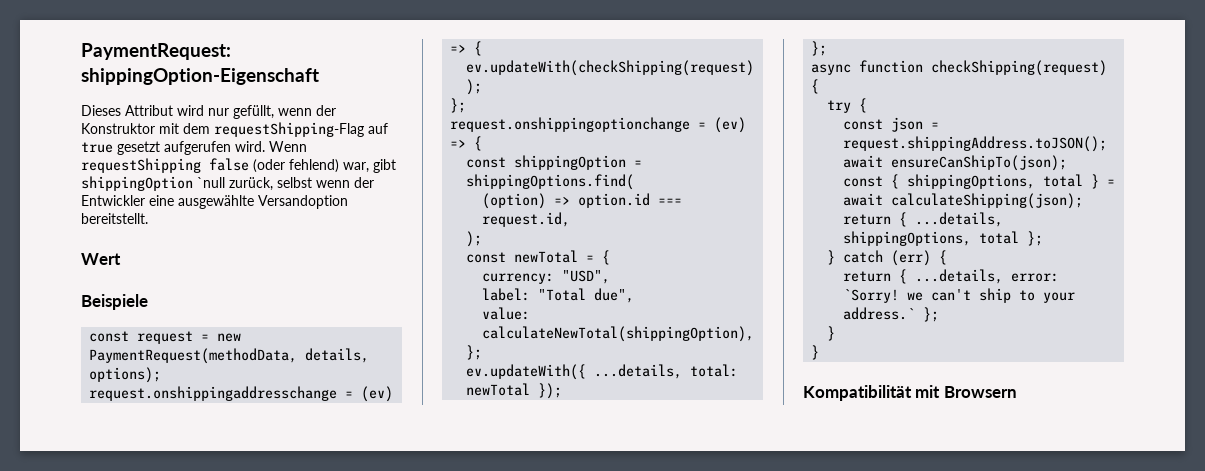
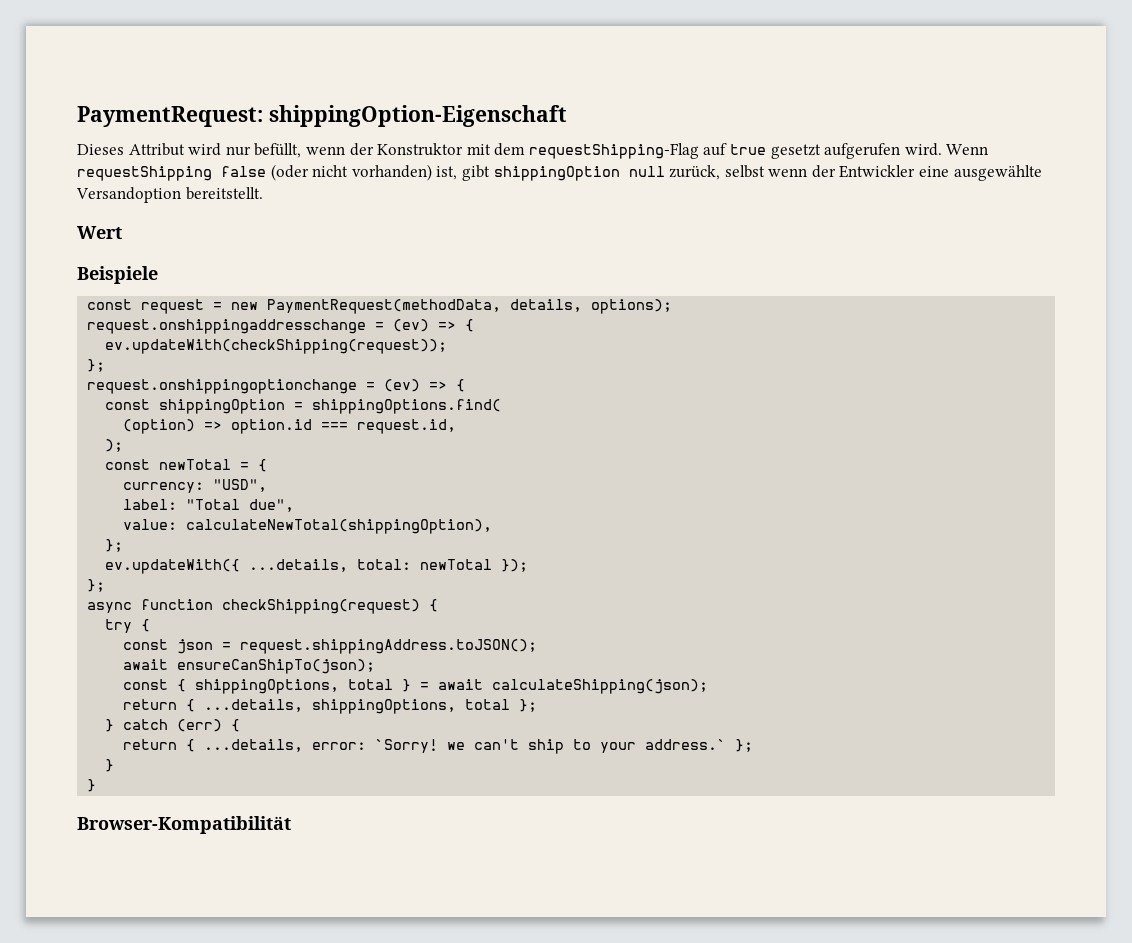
[233,105,274,119] gefüllt, -> [254,143,302,158] befüllt,
[289,159,369,173] fehlend) war, -> [312,164,458,181] nicht vorhanden) ist,
[197,177,225,188] `null -> [628,166,665,177] null
[803,385,1017,401] Kompatibilität mit Browsern -> [77,816,291,834] Browser-Kompatibilität

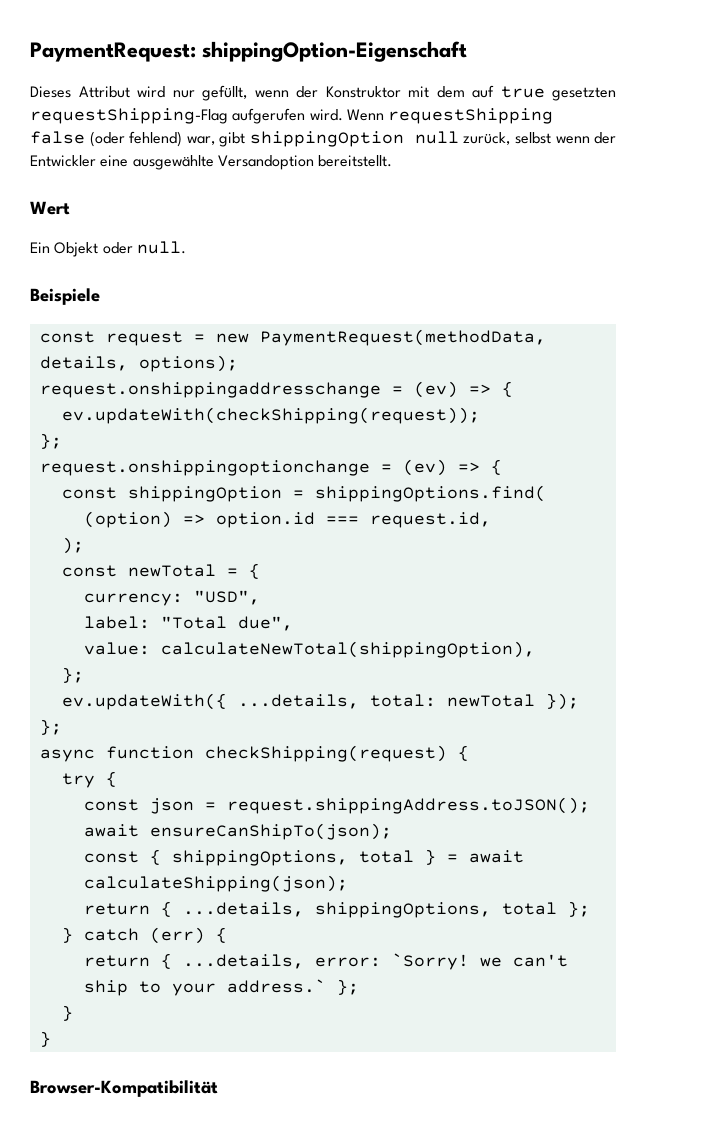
[254,143,302,158] befüllt, -> [202,85,247,101] gefüllt,
[528,143,699,159] requestShipping-Flag -> (465, 92) none
[770,144,821,159] gesetzt -> [552,87,616,101] [30,108,228,124] gesetzten requestShipping-Flag
[312,164,458,181] nicht vorhanden) ist, -> [129,131,215,147] fehlend) war,
(122, 232) none -> [30,241,186,257] // Ein Objekt oder null.

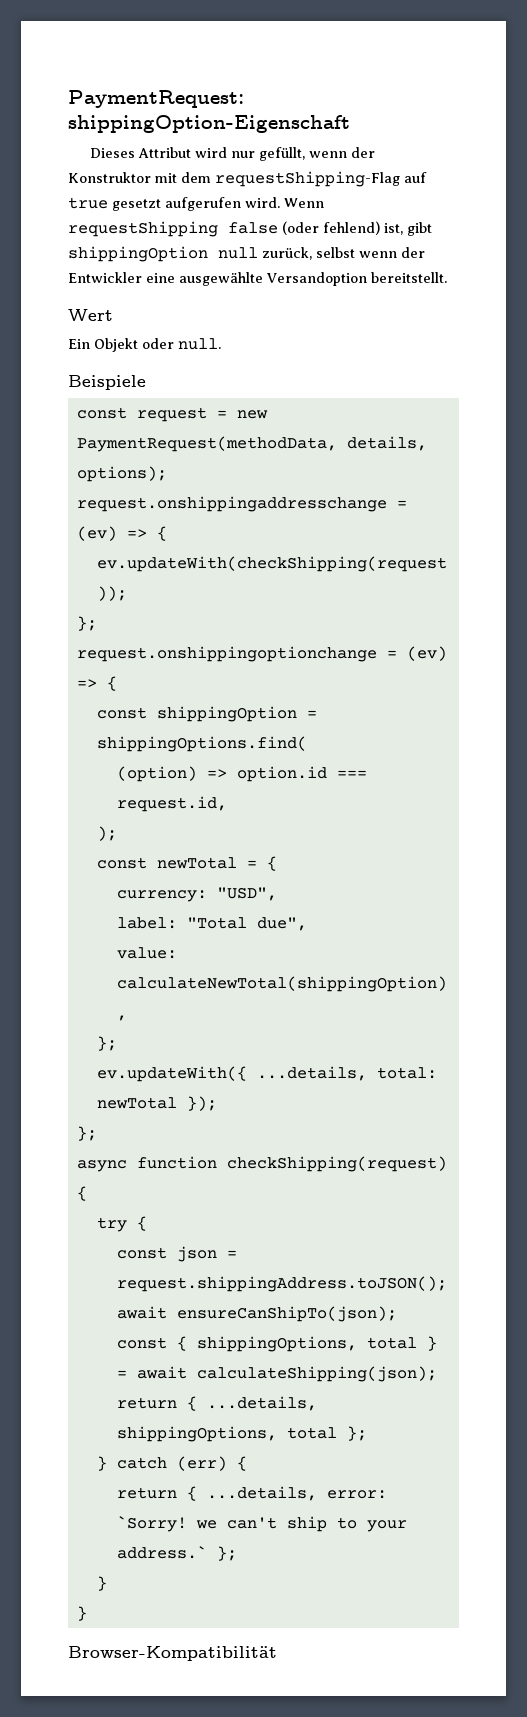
(465, 92) none -> [215,171,400,187] requestShipping-Flag
[552,87,616,101] [30,108,228,124] gesetzten requestShipping-Flag -> [112,199,161,211] gesetzt
[186,136,215,145] war, -> [384,223,403,235] ist,

